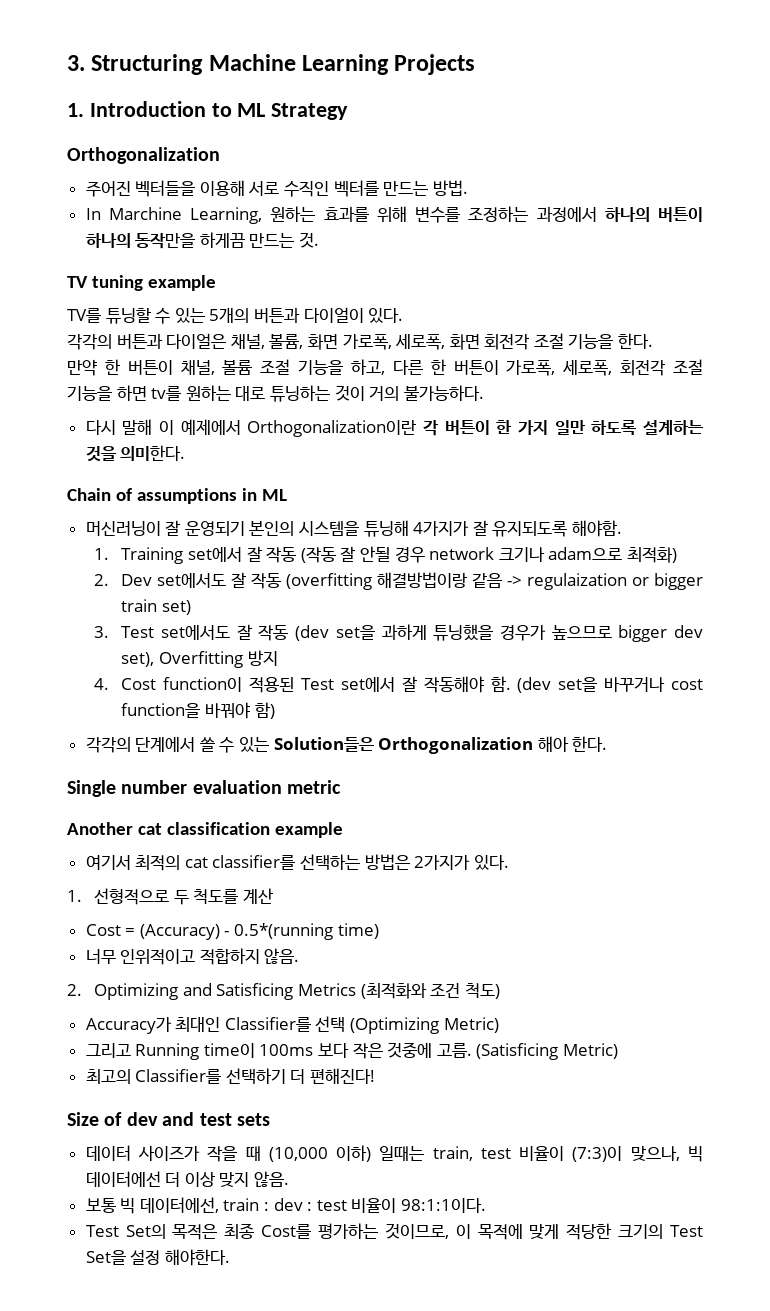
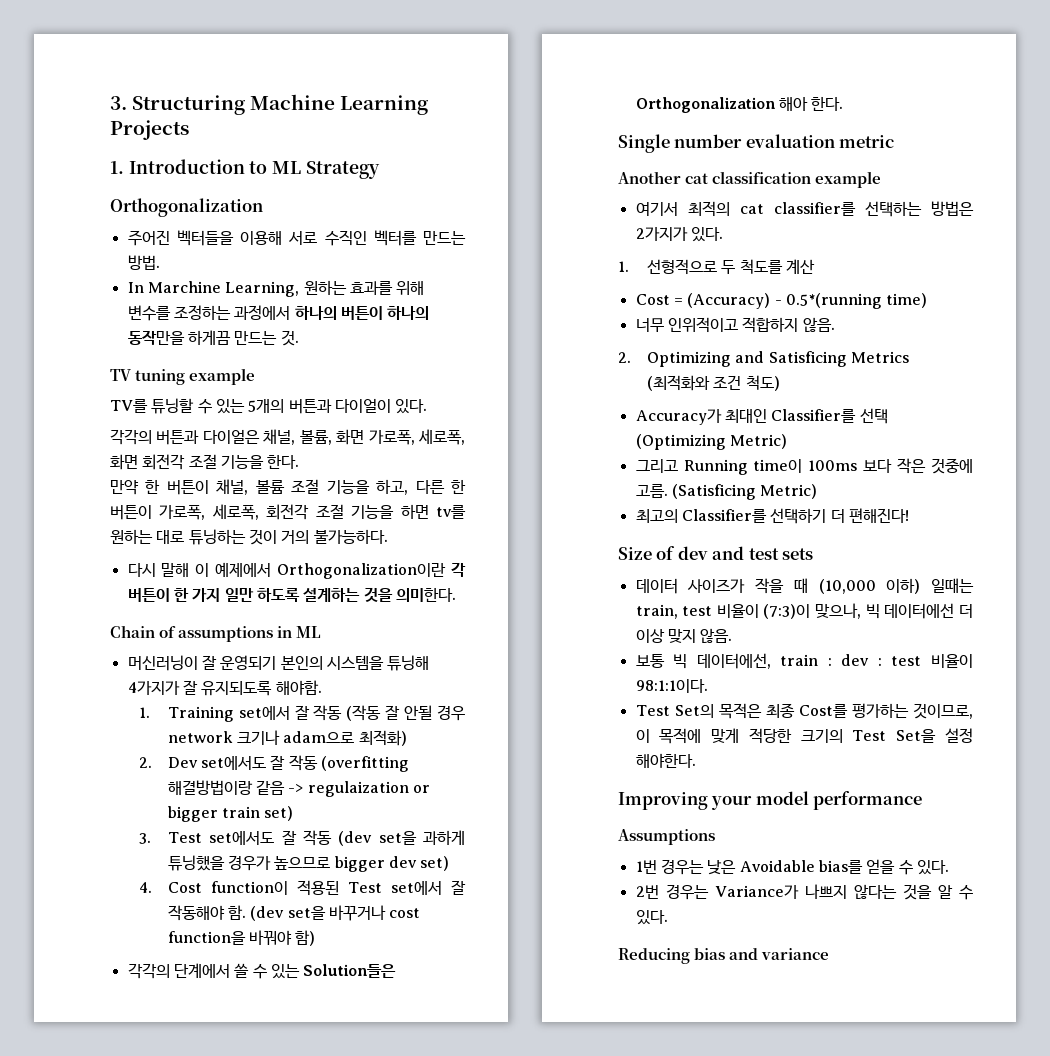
[121,650,278,668] set), Overfitting 방지 -> [420,856,450,871] set)
(230, 1257) none -> [618,791,923,810] [618,829,715,845] [635,859,949,875] [635,884,973,900] [635,910,668,925] [618,948,830,964] // Improving your model performance // Assumptions // 1번 경우는 낮은 Avoidable bias를 얻을 수 있다. // 2번 경우는 Variance가 나쁘지 않다는 것을 알 수 있다. // Reducing bias and variance

